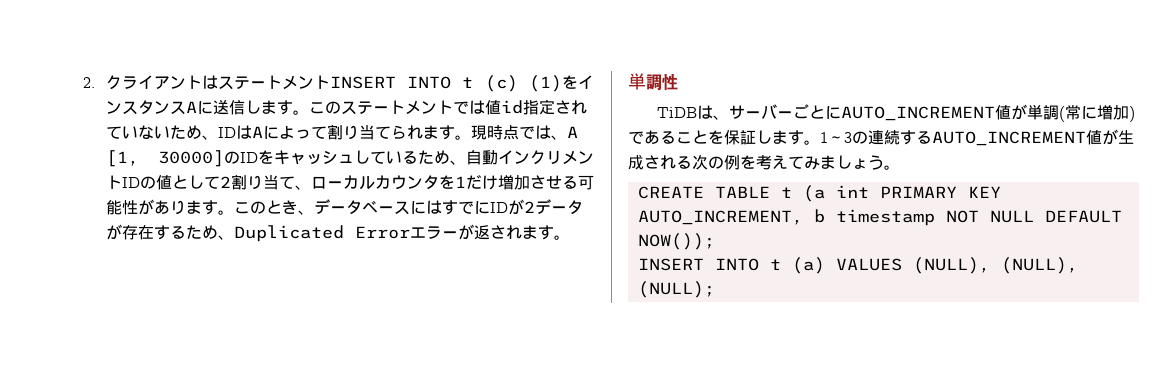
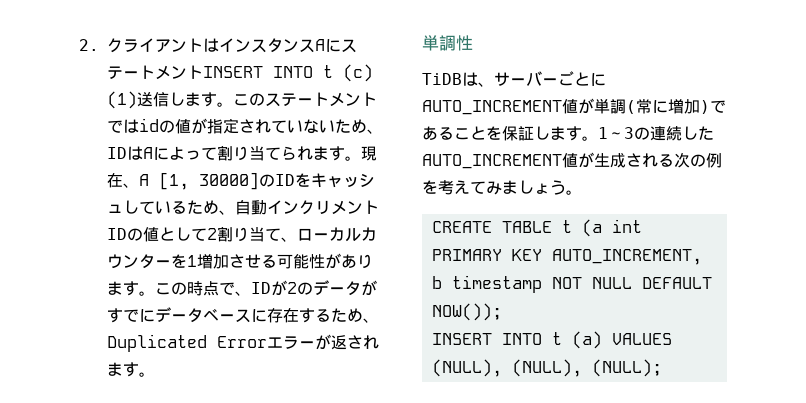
(218, 82) none -> [219,38,341,53] インスタンスAに
[562,75,595,89] [105,100,213,115] をインスタンスAに -> (137, 100) none
[484,100,523,115] 値id -> [139,118,207,134] idの値が
[486,125,551,140] 時点では -> [107,173,123,188] 在
[438,175,498,190] を1だけ -> [155,254,197,268] ーを1
[265,199,583,215] [105,224,122,240] とき、データベースにはすでにIDが2データが -> [187,280,377,296] [107,307,267,323] 時点で、IDが2のデータがすでにデータベースに
[900,130,932,145] する -> [682,126,714,140] した

